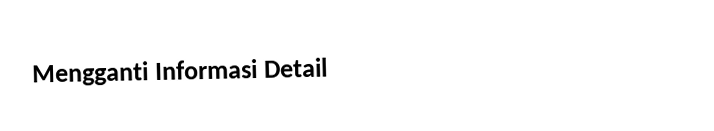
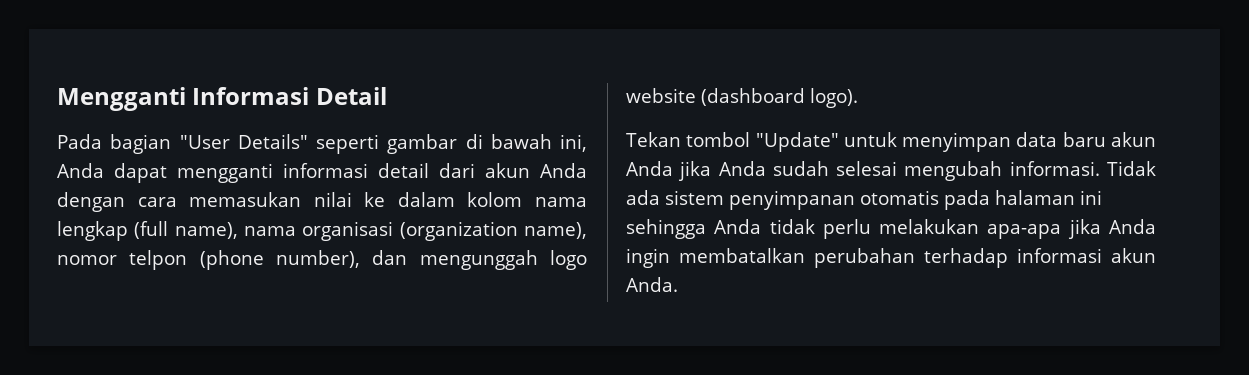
(328, 67) none -> [57,134,587,154] [57,163,587,183] [57,192,587,212] [57,221,587,241] [57,250,587,270] [626,88,858,108] [626,132,1156,152] [626,161,1156,181] [626,190,1102,210] [626,219,1156,239] [626,248,1156,268] [626,277,678,292] // Pada bagian "User Details" seperti gambar di bawah ini, Anda dapat mengganti informasi detail dari akun Anda dengan cara memasukan nilai ke dalam kolom nama lengkap (full name), nama organisasi (organization name), nomor telpon (phone number), dan mengunggah logo website (dashboard logo). // Tekan tombol "Update" untuk menyimpan data baru akun Anda jika Anda sudah selesai mengubah informasi. Tidak ada sistem penyimpanan otomatis pada halaman ini sehingga Anda tidak perlu melakukan apa-apa jika Anda ingin membatalkan perubahan terhadap informasi akun Anda.

